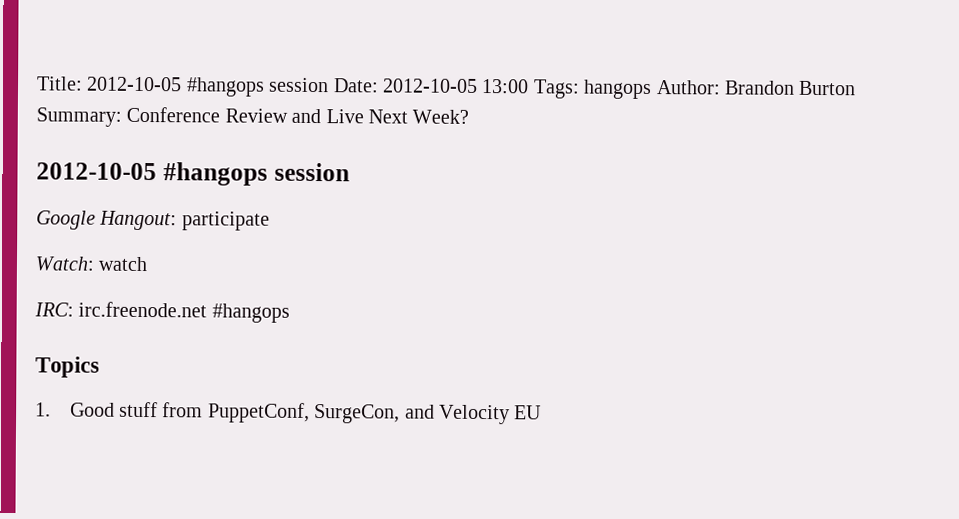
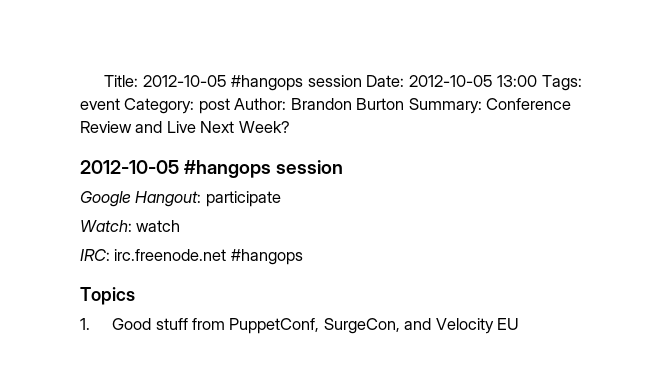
[583,79,653,100] hangops -> [80,98,230,114] event Category: post

